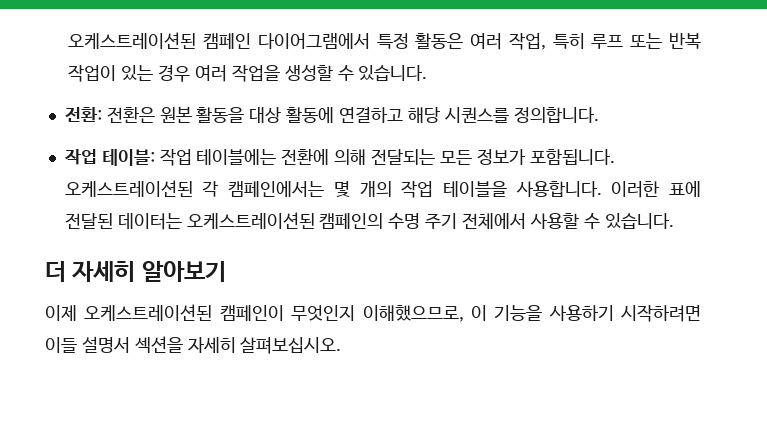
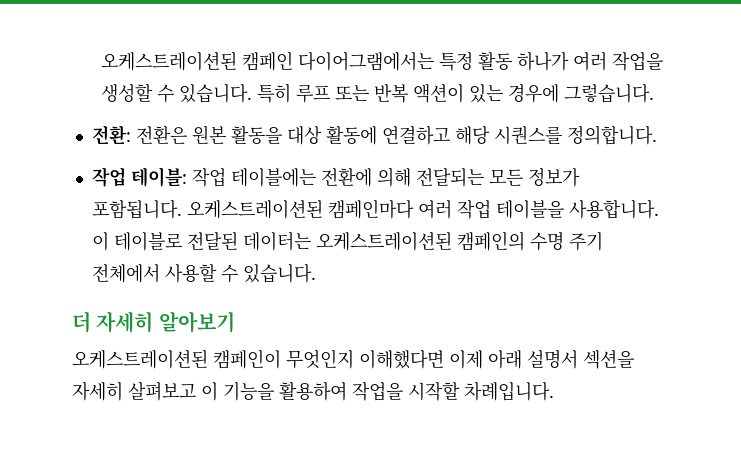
[257,32,701,50] [68,64,191,82] 다이어그램에서 특정 활동은 여러 작업, 특히 루프 또는 반복 작업이 있는 경우 -> [297,51,569,71] 다이어그램에서는 특정 활동 하나가
(428, 73) none -> [256,83,654,103] 특히 루프 또는 반복 액션이 있는 경우에 그렇습니다.
[202,181,392,197] 각 캠페인에서는 몇 개의 -> [327,199,452,219] 캠페인마다 여러
[611,181,701,198] 이러한 표에 -> [91,232,182,251] 이 테이블로
[45,305,77,321] 이제 -> (235, 322) none
[362,304,701,322] [45,336,342,354] 이해했으므로, 이 기능을 사용하기 시작하려면 이들 설명서 섹션을 자세히 살펴보십시오. -> [359,349,634,369] [72,381,554,401] 이해했다면 이제 아래 설명서 섹션을 자세히 살펴보고 이 기능을 활용하여 작업을 시작할 차례입니다.

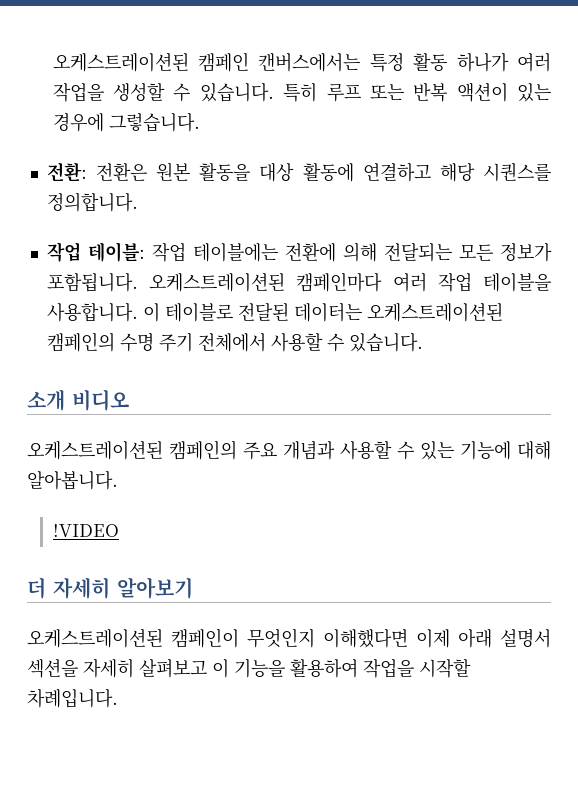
[297,51,434,71] 다이어그램에서는 -> [258,53,361,72] 캔버스에서는
(316, 273) none -> [27,389,129,411] [27,440,551,460] [27,470,118,490] [52,524,119,537] // 소개 비디오 // 오케스트레이션된 캠페인의 주요 개념과 사용할 수 있는 기능에 대해 알아봅니다. // !VIDEO

